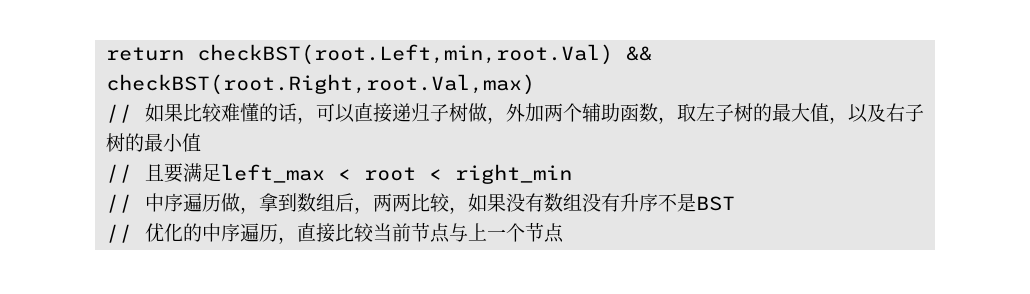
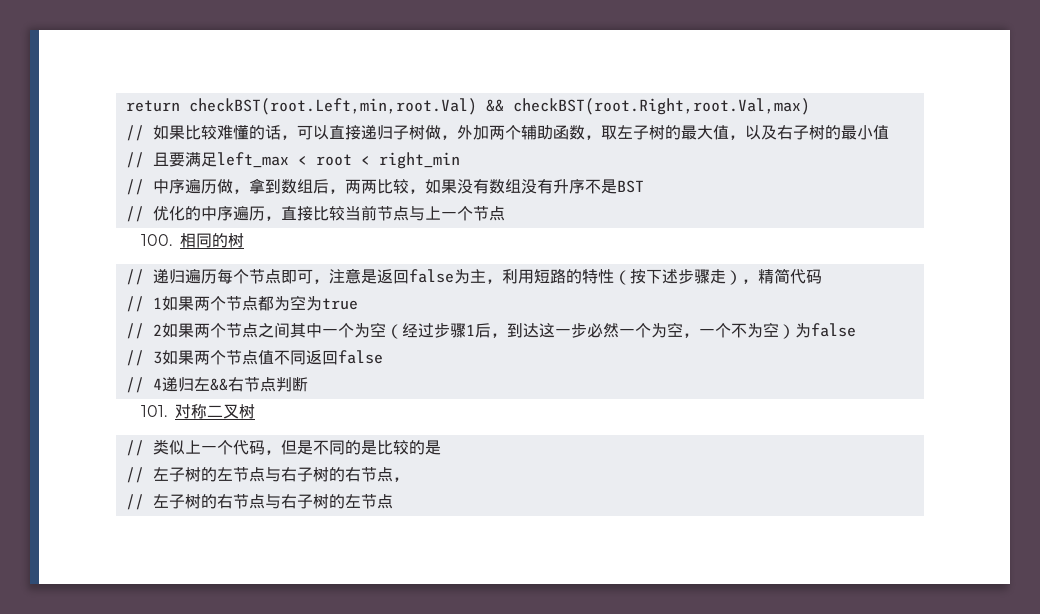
(564, 233) none -> [141,233,245,248] [125,268,822,285] [125,295,358,312] [125,322,856,339] [125,350,383,366] [125,377,308,393] [141,404,256,419] [125,439,441,456] [125,467,409,483] [125,494,393,510] // 100.相同的树 // // 递归遍历每个节点即可，注意是返回false为主，利用短路的特性（按下述步骤走），精简代码 // // 1如果两个节点都为空为true // // 2如果两个节点之间其中一个为空（经过步骤1后，到达这一步必然一个为空，一个不为空）为false // // 3如果两个节点值不同返回false // // 4递归左&&右节点判断 // 101.对称二叉树 // // 类似上一个代码，但是不同的是比较的是 // // 左子树的左节点与右子树的右节点， // // 左子树的右节点与右子树的左节点

